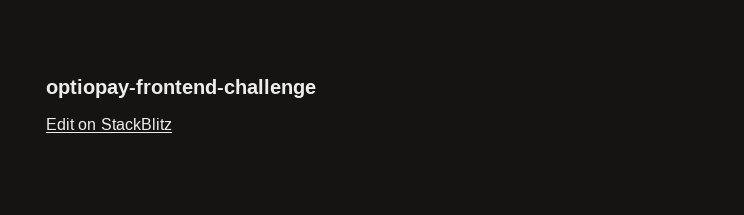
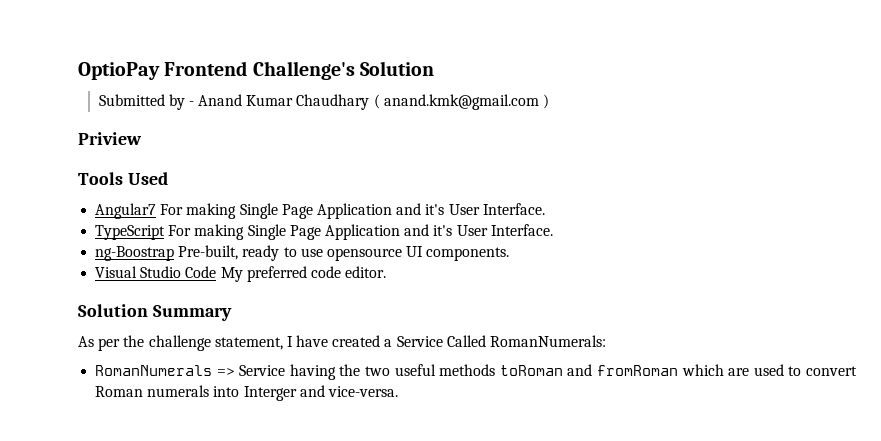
[46,79,316,98] [46,118,172,130] optiopay-frontend-challenge // Edit on StackBlitz -> [78,61,434,80] [98,94,550,110] [78,132,142,145] [78,172,168,185] [95,203,545,219] [95,224,553,240] [95,245,510,261] [95,266,387,282] [78,304,232,321] [78,335,607,351] [95,364,858,380] [95,385,398,401] OptioPay Frontend Challenge's Solution // Submitted by - Anand Kumar Chaudhary ( anand.kmk@gmail.com ) // Priview // Tools Used // Angular7 For making Single Page Application and it's User Interface. // TypeScript For making Single Page Application and it's User Interface. // ng-Boostrap Pre-built, ready to use opensource UI components. // Visual Studio Code My preferred code editor. // Solution Summary // As per the challenge statement, I have created a Service Called RomanNumerals: // RomanNumerals => Service having the two useful methods toRoman and fromRoman which are used to convert Roman numerals into Interger and vice-versa.

